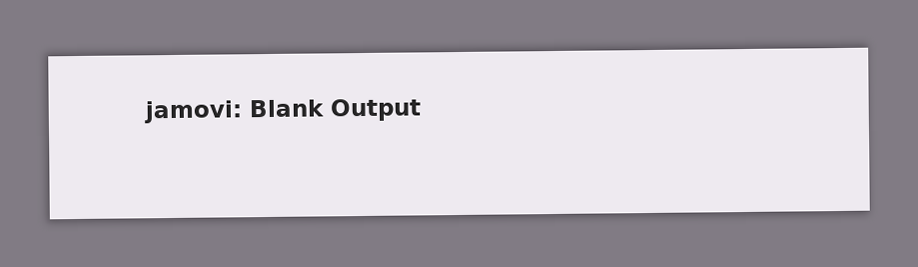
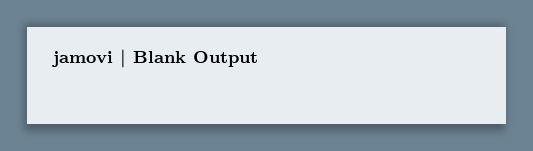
[144,100,242,124] jamovi: -> [51,49,126,68] jamovi |

